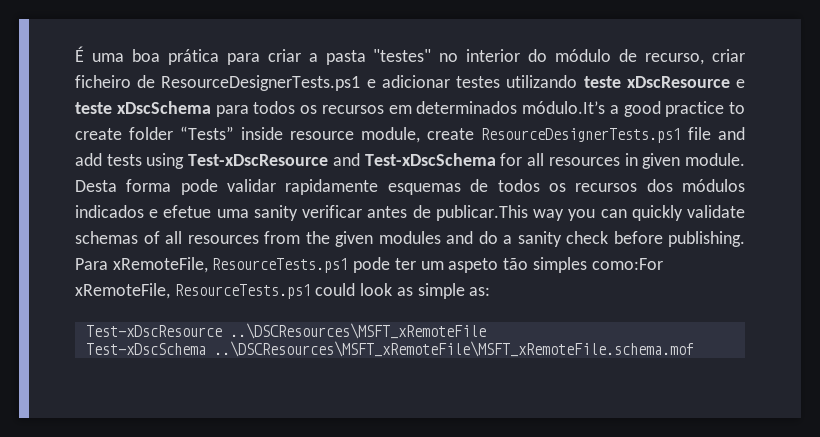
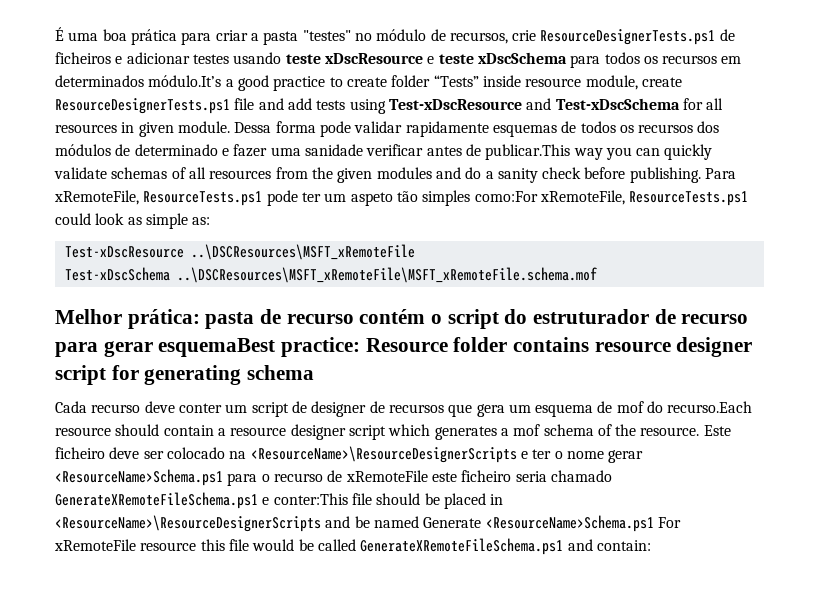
[466,49,745,65] [75,75,361,91] interior do módulo de recurso, criar ficheiro de ResourceDesignerTests.ps1 -> [376,29,735,45] [55,52,111,64] módulo de recursos, crie ResourceDesignerTests.ps1 de ficheiros
[506,75,578,88] utilizando -> [233,52,282,64] usando
[75,180,117,192] Desta -> [234,122,272,133] Dessa
[75,205,298,221] indicados e efetue uma sanity -> [115,144,363,157] de determinado e fazer uma sanidade
(694, 349) none -> [55,309,749,329] [55,337,753,357] [55,365,315,385] [55,401,753,417] [55,424,731,440] [55,446,644,463] [55,469,612,486] [55,492,504,509] [55,515,681,532] [54,538,651,555] // Melhor prática: pasta de recurso contém o script do estruturador de recurso para gerar esquemaBest practice: Resource folder contains resource designer script for generating schema // Cada recurso deve conter um script de designer de recursos que gera um esquema de mof do recurso.Each resource should contain a resource designer script which generates a mof schema of the resource. Este ficheiro deve ser colocado na <ResourceName>\ResourceDesignerScripts e ter o nome gerar <ResourceName>Schema.ps1 para o recurso de xRemoteFile este ficheiro seria chamado GenerateXRemoteFileSchema.ps1 e conter:This file should be placed in <ResourceName>\ResourceDesignerScripts and be named Generate <ResourceName>Schema.ps1 For xRemoteFile resource this file would be called GenerateXRemoteFileSchema.ps1 and contain:

